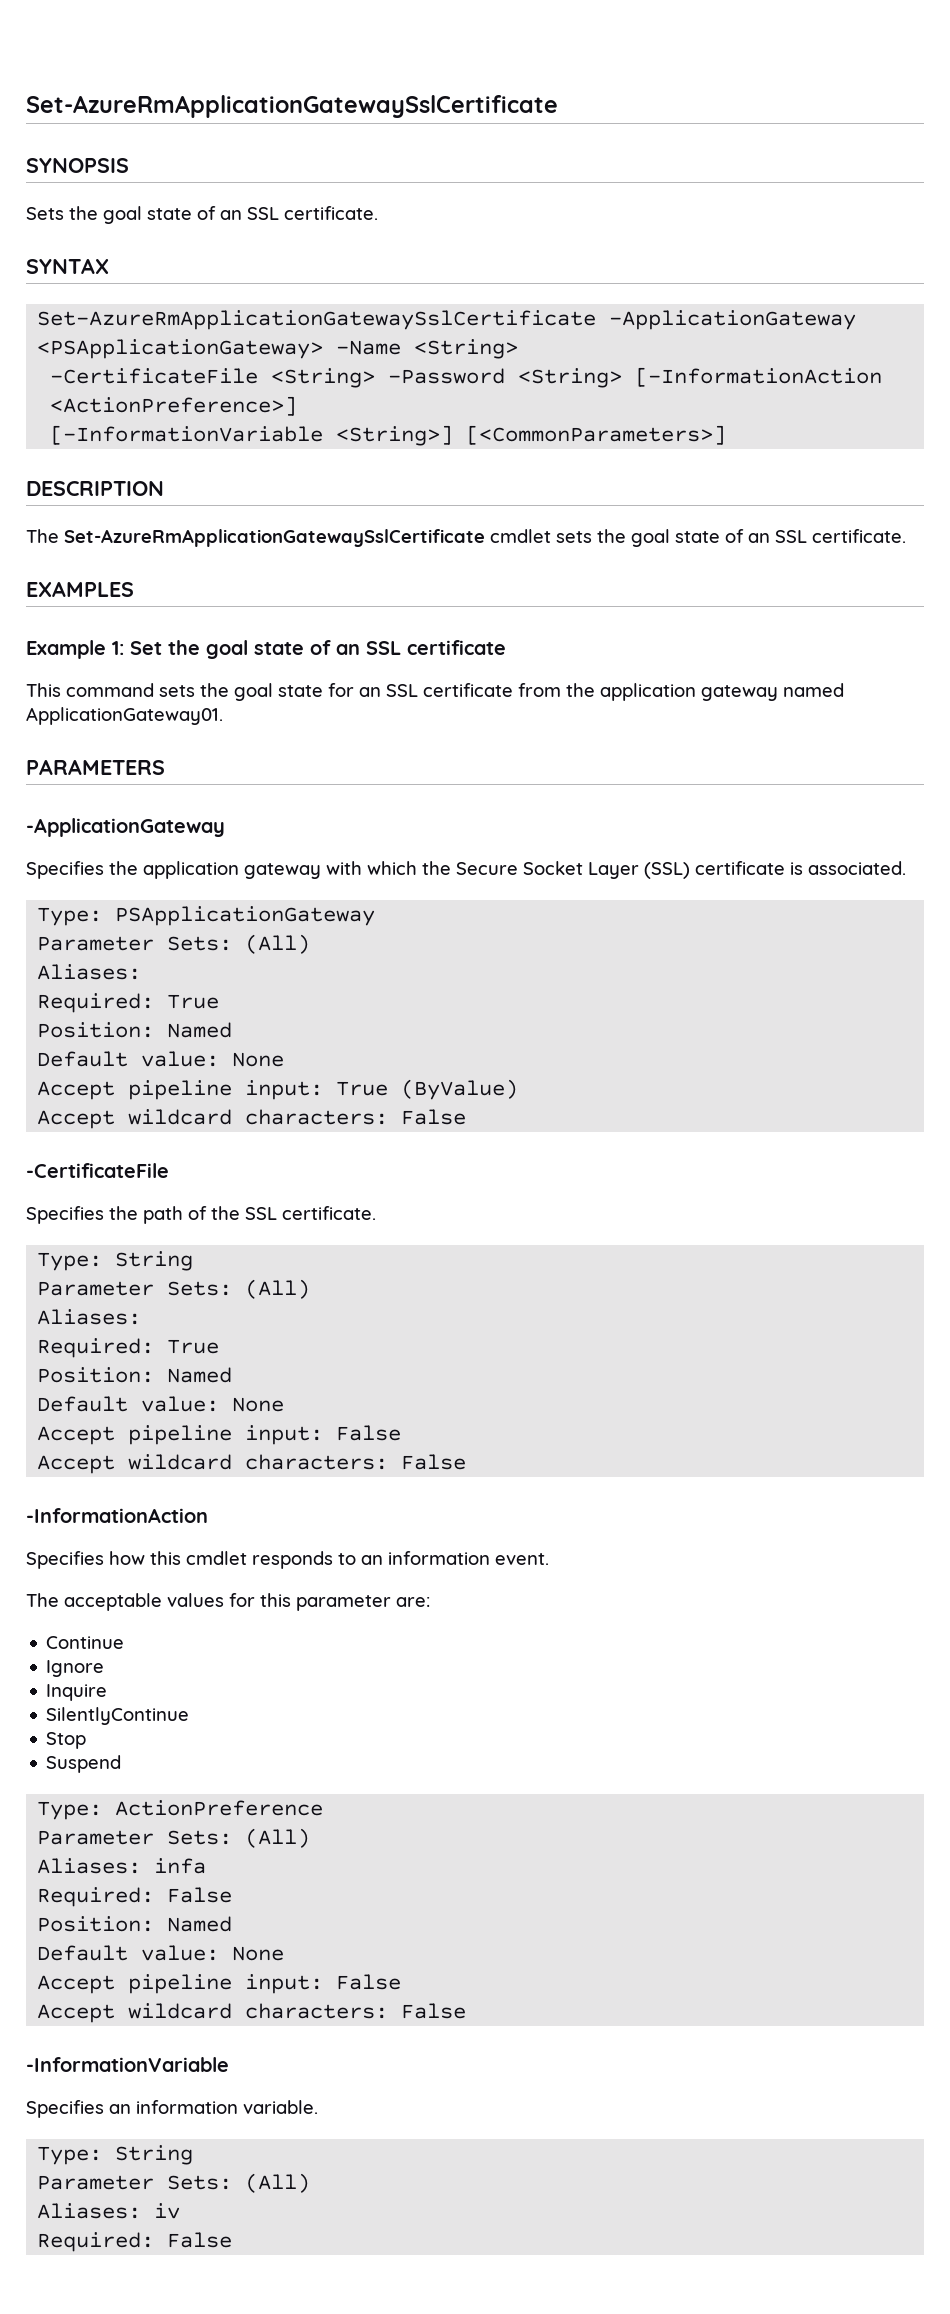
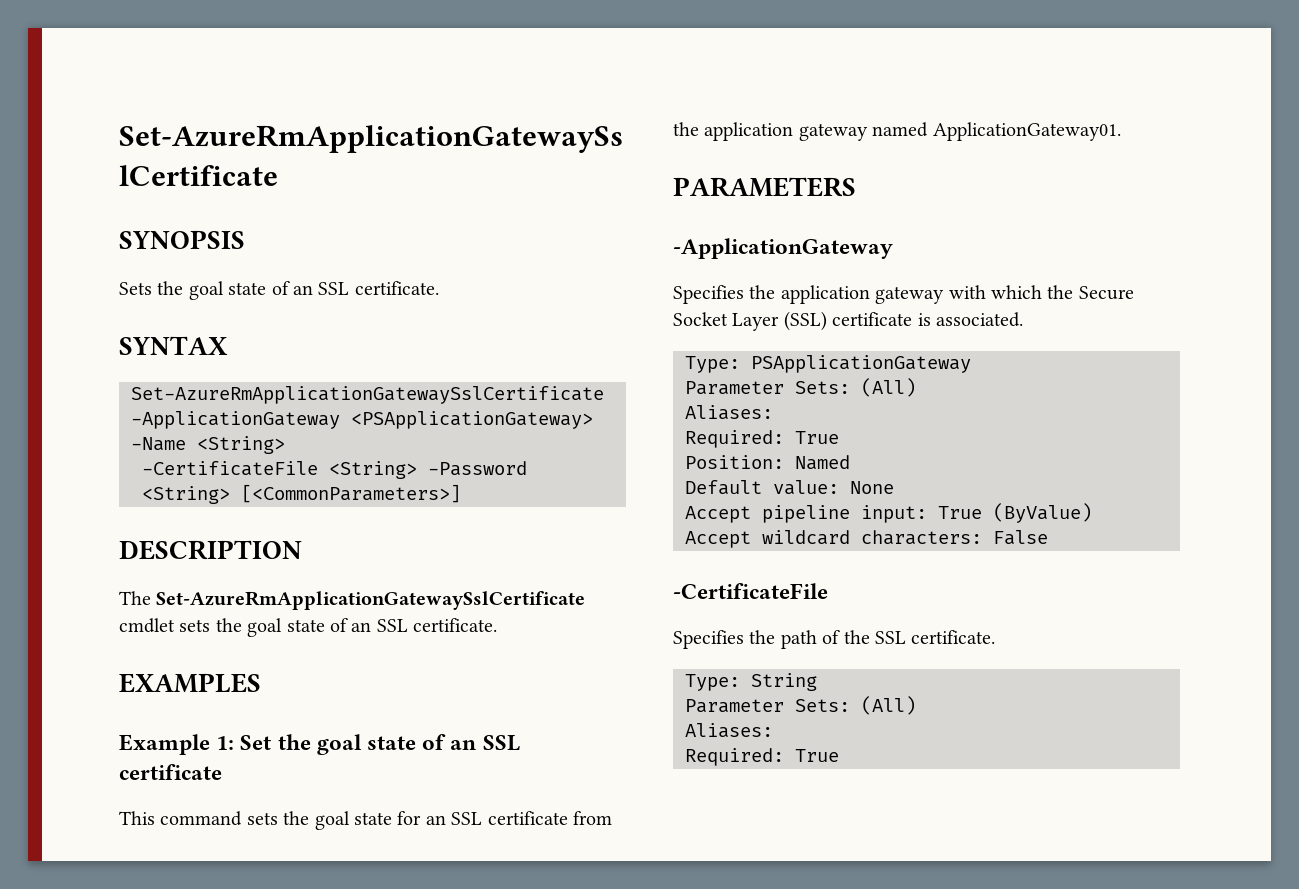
[635,367,883,387] [50,396,298,416] [50,425,454,446] [-InformationAction <ActionPreference>] // [-InformationVariable <String>] -> (230, 495) none
[37,1367,233,1383] [37,1396,285,1412] [37,1425,402,1445] [37,1454,467,1474] [26,1508,208,1523] [26,1551,549,1569] [26,1593,430,1611] [46,1636,125,1649] [46,1660,105,1677] [46,1684,108,1701] [46,1707,190,1725] [46,1732,87,1749] [46,1755,122,1773] [37,1800,324,1820] [37,1828,311,1848] [37,1858,207,1874] [37,1887,233,1907] [37,1916,233,1932] [37,1945,285,1961] [37,1974,402,1994] [37,2003,467,2023] [26,2057,229,2072] [26,2100,318,2118] [37,2145,194,2165] [37,2173,311,2193] [37,2203,181,2219] [37,2232,233,2252] // Position: Named // Default value: None // Accept pipeline input: False // Accept wildcard characters: False // -InformationAction // Specifies how this cmdlet responds to an information event. // The acceptable values for this parameter are: // Continue // Ignore // Inquire // SilentlyContinue // Stop // Suspend // Type: ActionPreference // Parameter Sets: (All) // Aliases: infa // Required: False // Position: Named // Default value: None // Accept pipeline input: False // Accept wildcard characters: False // -InformationVariable // Specifies an information variable. // Type: String // Parameter Sets: (All) // Aliases: iv // Required: False -> (839, 755) none

